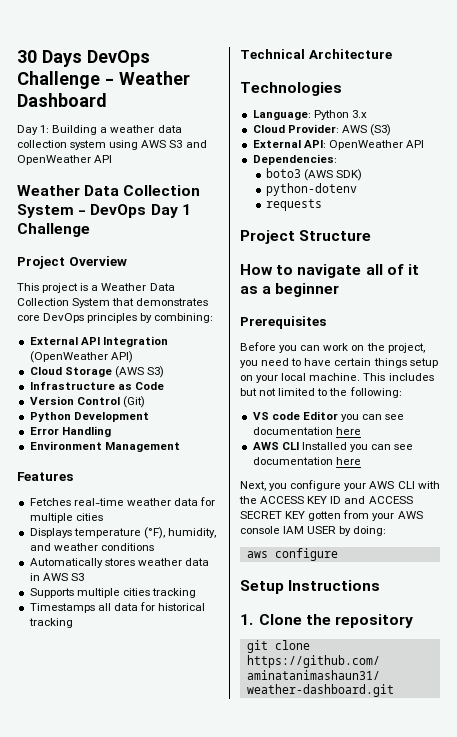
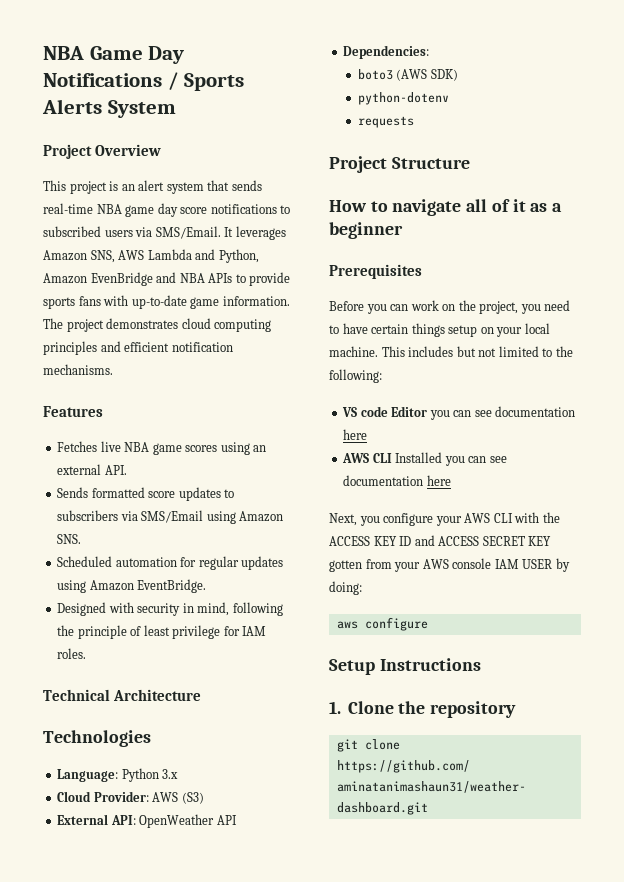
[17,50,150,67] [17,71,190,89] [17,93,107,107] [17,125,182,135] [17,140,207,150] [17,155,113,165] [17,185,201,196] [17,204,191,218] [17,223,90,237] 30 Days DevOps Challenge - Weather Dashboard // Day 1: Building a weather data collection system using AWS S3 and OpenWeather API // Weather Data Collection System - DevOps Day 1 Challenge -> [43,46,185,64] [43,72,245,91] [42,99,176,118] NBA Game Day Notifications / Sports Alerts System
[91,283,175,291] [17,298,209,308] [17,313,214,323] [29,336,168,347] [29,351,133,363] [29,366,164,378] [29,382,164,390] [29,396,145,408] [29,412,149,422] [29,426,111,437] [29,441,180,452] [17,472,73,481] [29,497,216,506] [29,513,103,523] [29,527,216,539] [29,543,154,551] [29,558,209,568] [29,573,84,581] [29,588,196,598] [29,602,206,613] [28,618,73,628] a Weather Data Collection System that demonstrates core DevOps principles by combining: // External API Integration (OpenWeather API) // Cloud Storage (AWS S3) // Infrastructure as Code // Version Control (Git) // Python Development // Error Handling // Environment Management // Features // Fetches real-time weather data for multiple cities // Displays temperature (°F), humidity, and weather conditions // Automatically stores weather data in AWS S3 // Supports multiple cities tracking // Timestamps all data for historical tracking -> [121,180,262,194] [43,203,291,217] [43,226,286,240] [43,249,259,263] [43,272,291,286] [43,295,290,309] [43,318,272,332] [43,341,233,355] [43,364,113,375] [43,406,103,417] [57,441,267,455] [57,464,127,475] [57,487,235,501] [57,510,284,524] [57,534,82,544] [57,556,284,570] [57,579,207,593] [57,602,283,616] [57,625,267,639] [57,648,87,659] an alert system that sends real-time NBA game day score notifications to subscribed users via SMS/Email. It leverages Amazon SNS, AWS Lambda and Python, Amazon EvenBridge and NBA APIs to provide sports fans with up-to-date game information. The project demonstrates cloud computing principles and efficient notification mechanisms. // Features // Fetches live NBA game scores using an external API. // Sends formatted score updates to subscribers via SMS/Email using Amazon SNS. // Scheduled automation for regular updates using Amazon EventBridge. // Designed with security in mind, following the principle of least privilege for IAM roles.

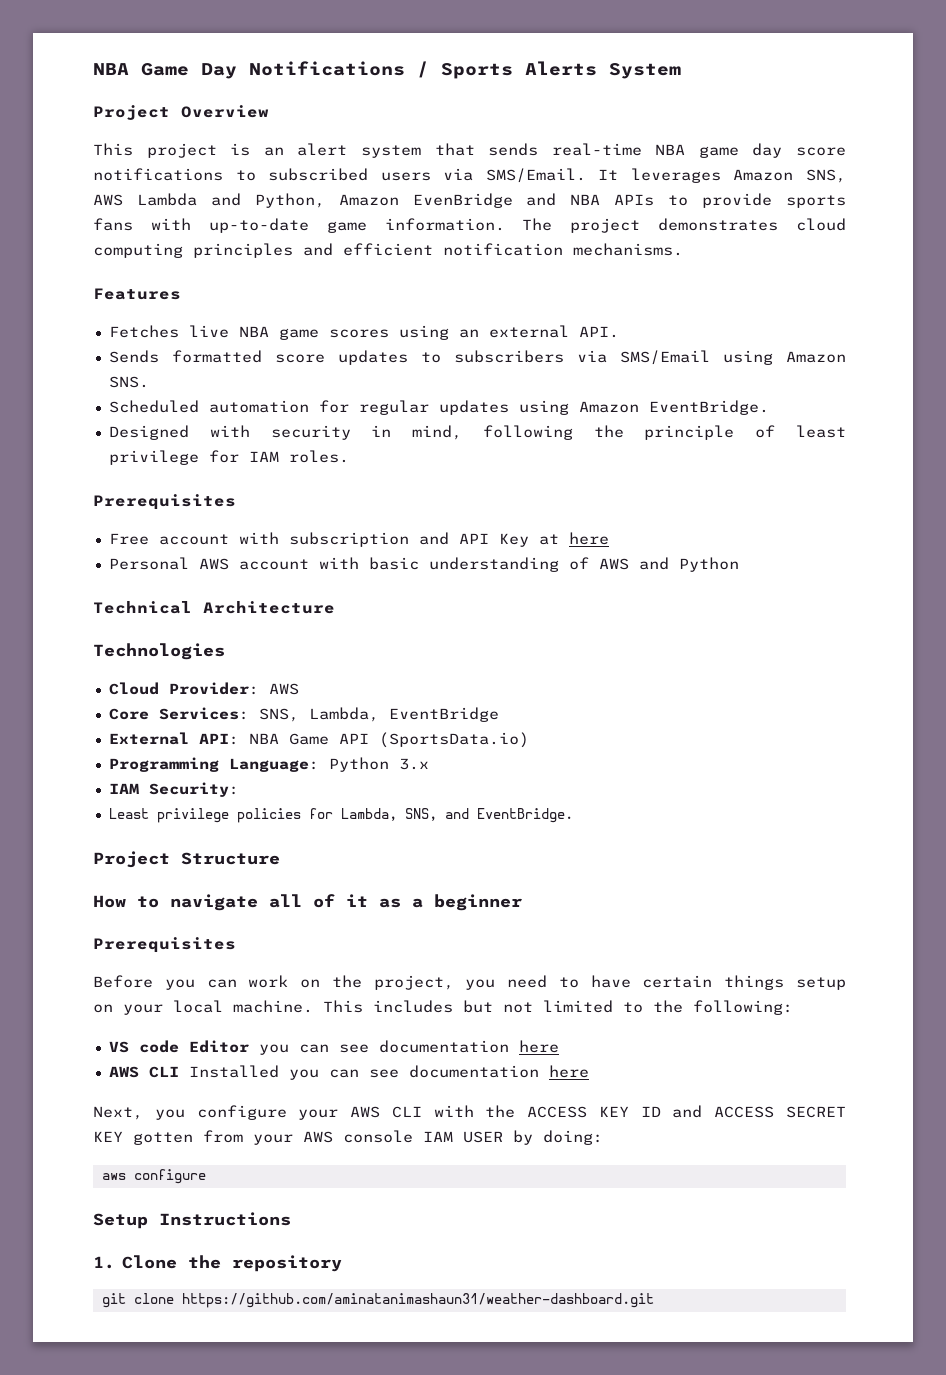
[43,689,202,701] [43,730,151,747] [57,768,179,782] [57,791,204,804] [57,814,237,828] [343,45,430,59] [357,69,458,81] [357,92,449,105] [357,116,414,128] Technical Architecture // Technologies // Language: Python 3.x // Cloud Provider: AWS (S3) // External API: OpenWeather API // Dependencies: // boto3 (AWS SDK) // python-dotenv // requests -> [93,494,236,510] [108,532,609,547] [108,557,739,572] [93,601,335,614] [93,643,225,660] [108,682,299,695] [108,707,499,722] [108,732,529,748] [108,757,429,772] [108,782,239,797] [108,808,573,823] Prerequisites // Free account with subscription and API Key at here // Personal AWS account with basic understanding of AWS and Python // Technical Architecture // Technologies // Cloud Provider: AWS // Core Services: SNS, Lambda, EventBridge // External API: NBA Game API (SportsData.io) // Programming Language: Python 3.x // IAM Security: // Least privilege policies for Lambda, SNS, and EventBridge.

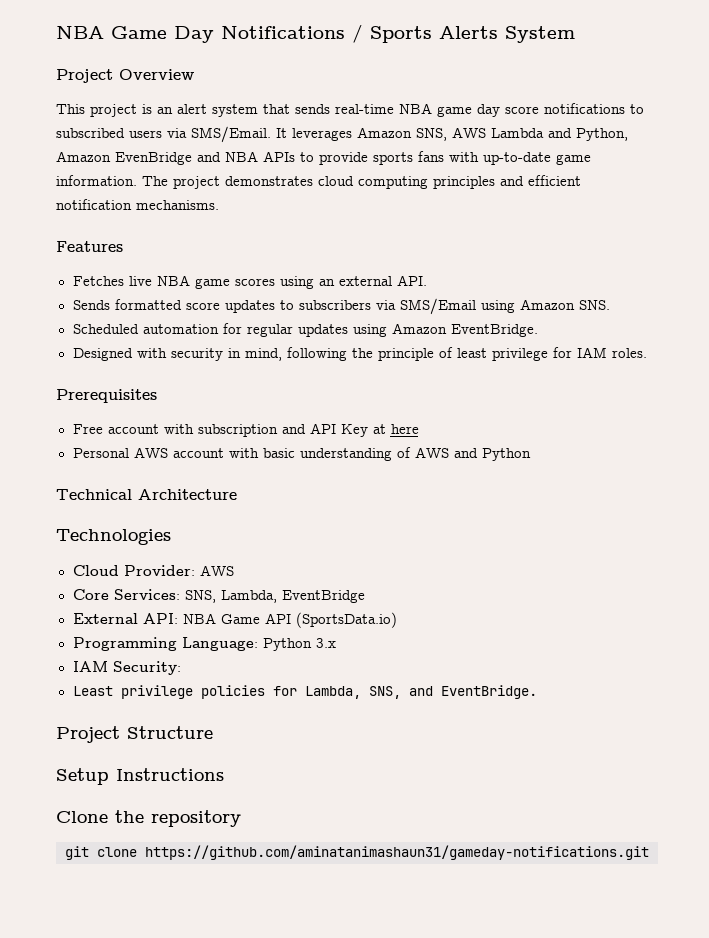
[93,894,522,911] [93,937,236,953] [93,975,846,990] [93,1000,793,1015] [108,1040,559,1055] [108,1065,589,1080] [93,1105,846,1120] [93,1130,603,1145] [101,1169,206,1184] // How to navigate all of it as a beginner // Prerequisites // Before you can work on the project, you need to have certain things setup on your local machine. This includes but not limited to the following: // VS code Editor you can see documentation here // AWS CLI Installed you can see documentation here // Next, you configure your AWS CLI with the ACCESS KEY ID and ACCESS SECRET KEY gotten from your AWS console IAM USER by doing: // aws configure -> (213, 732) none
[93,1256,115,1269] 1. -> (224, 774) none
[181,1293,654,1308] https://github.com/aminatanimashaun31/weather-dashboard.git -> [145,845,649,860] https://github.com/aminatanimashaun31/gameday-notifications.git

